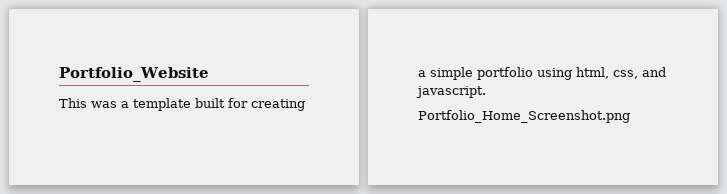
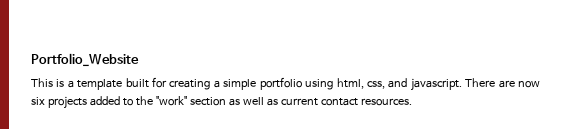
[91,101,117,108] was -> [56,79,65,87] is
[418,110,630,123] // Portfolio_Home_Screenshot.png -> [465,78,541,88] [31,96,412,109] There are now six projects added to the "work" section as well as current contact resources.

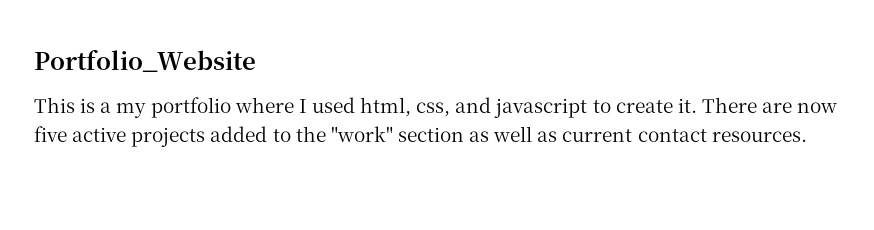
[77,77,462,91] template built for creating a simple portfolio using html, css, and javascript. -> [116,97,697,118] my portfolio where I used html, css, and javascript to create it.
[31,97,45,105] six -> [34,126,127,142] five active

